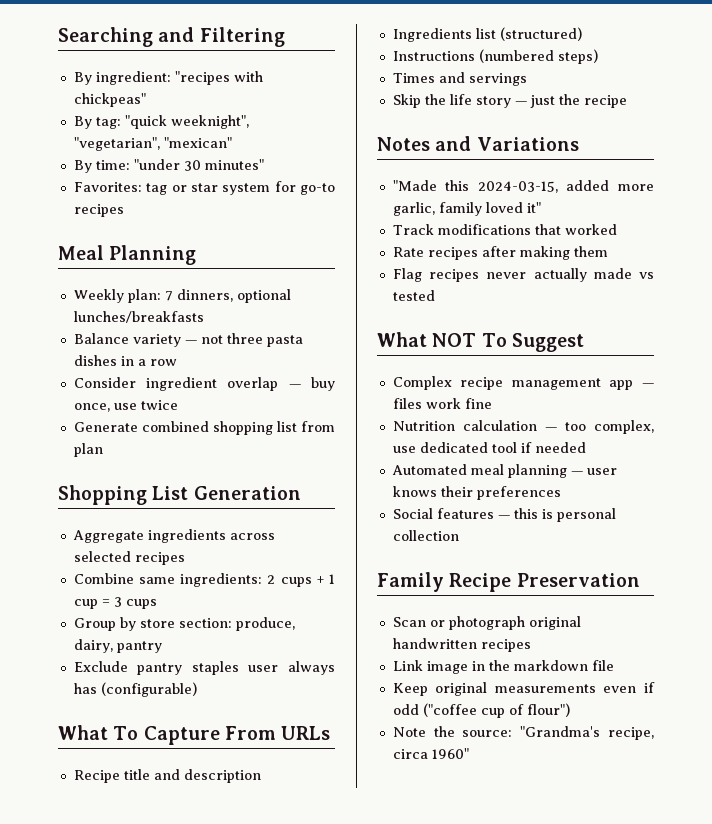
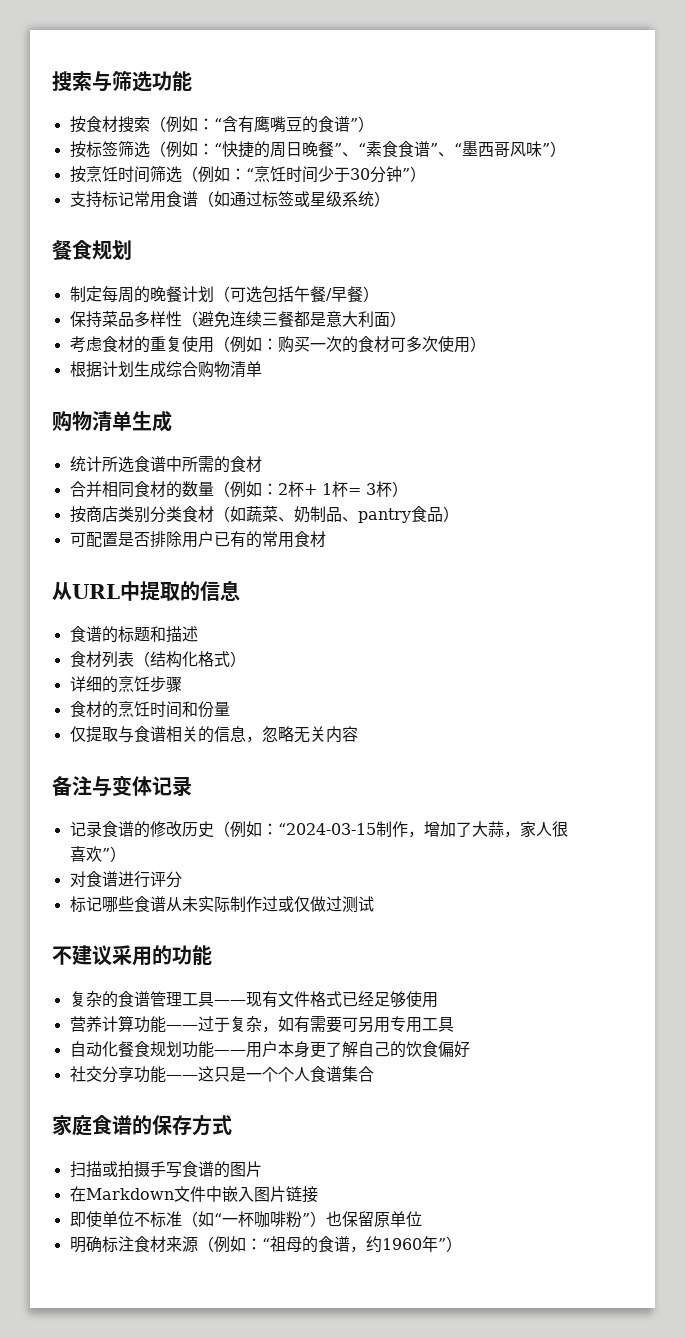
[58,27,285,47] [73,71,263,85] [73,93,146,107] [73,115,249,129] [73,137,232,151] [73,159,264,173] [73,181,335,195] [73,204,124,217] [58,245,197,265] [73,289,291,303] [73,311,204,323] [73,333,303,347] [73,355,177,366] [73,377,335,391] [73,400,178,412] [73,421,335,435] [73,443,103,457] [58,485,301,505] [72,529,275,543] [73,551,185,565] [73,573,312,587] Searching and Filtering // By ingredient: "recipes with chickpeas" // By tag: "quick weeknight", "vegetarian", "mexican" // By time: "under 30 minutes" // Favorites: tag or star system for go-to recipes // Meal Planning // Weekly plan: 7 dinners, optional lunches/breakfasts // Balance variety — not three pasta dishes in a row // Consider ingredient overlap — buy once, use twice // Generate combined shopping list from plan // Shopping List Generation // Aggregate ingredients across selected recipes // Combine same ingredients: 2 cups -> [52,70,192,92] [69,116,374,133] [69,140,566,158] [69,165,426,183] [69,191,390,208] [52,240,132,260] [69,286,379,303] [69,311,406,328] [69,336,486,353] [69,361,262,378] [52,410,172,432] [69,456,262,473] [69,481,304,498] 搜索与筛选功能 // 按食材搜索（例如：“含有鹰嘴豆的食谱”） // 按标签筛选（例如：“快捷的周日晚餐”、“素食食谱”、“墨西哥风味”） // 按烹饪时间筛选（例如：“烹饪时间少于30分钟”） // 支持标记常用食谱（如通过标签或星级系统） // 餐食规划 // 制定每周的晚餐计划（可选包括午餐/早餐） // 保持菜品多样性（避免连续三餐都是意大利面） // 考虑食材的重复使用（例如：购买一次的食材可多次使用） // 根据计划生成综合购物清单 // 购物清单生成 // 统计所选食谱中所需的食材 // 合并相同食材的数量（例如：2杯
[73,599,98,609] cup -> [331,481,348,497] 杯
[125,599,157,609] [73,617,295,631] [73,639,162,653] [73,661,335,675] [73,682,197,697] [58,725,331,745] [73,769,261,783] [392,27,582,42] [392,49,598,64] [392,72,527,86] [392,94,627,108] [377,136,579,151] [392,180,654,193] [392,202,541,216] [392,224,617,235] [392,246,608,260] [392,268,654,282] [392,290,435,301] [377,332,584,352] [392,376,654,390] [392,398,492,409] [392,420,654,434] [392,442,586,453] [391,464,617,478] [392,486,561,500] [392,508,616,522] [392,530,459,541] [377,572,640,592] [392,616,581,630] [392,638,531,652] [392,660,614,674] [392,682,655,696] [392,703,570,718] [392,726,654,740] [392,748,469,759] cups // Group by store section: produce, dairy, pantry // Exclude pantry staples user always has (configurable) // What To Capture From URLs // Recipe title and description // Ingredients list (structured) // Instructions (numbered steps) // Times and servings // Skip the life story — just the recipe // Notes and Variations // "Made this 2024-03-15, added more garlic, family loved it" // Track modifications that worked // Rate recipes after making them // Flag recipes never actually made vs tested // What NOT To Suggest // Complex recipe management app — files work fine // Nutrition calculation — too complex, use dedicated tool if needed // Automated meal planning — user knows their preferences // Social features — this is personal collection // Family Recipe Preservation // Scan or photograph original handwritten recipes // Link image in the markdown file // Keep original measurements even if odd ("coffee cup of flour") // Note the source: "Grandma's recipe, circa 1960" -> [375,481,408,497] [69,506,459,523] [69,531,326,548] [52,580,240,601] [69,626,198,643] [69,651,246,668] [69,676,182,693] [69,701,230,718] [69,726,358,743] [52,775,192,797] [69,821,568,838] [69,846,126,862] [69,871,182,888] [69,896,374,913] [52,945,212,966] [69,991,438,1008] [69,1015,454,1033] [69,1041,470,1058] [69,1066,374,1083] [52,1115,232,1136] [69,1161,262,1178] [69,1186,318,1203] [69,1211,422,1228] [69,1236,462,1253] 杯） // 按商店类别分类食材（如蔬菜、奶制品、pantry食品） // 可配置是否排除用户已有的常用食材 // 从URL中提取的信息 // 食谱的标题和描述 // 食材列表（结构化格式） // 详细的烹饪步骤 // 食材的烹饪时间和份量 // 仅提取与食谱相关的信息，忽略无关内容 // 备注与变体记录 // 记录食谱的修改历史（例如：“2024-03-15制作，增加了大蒜，家人很喜欢”） // 对食谱进行评分 // 标记哪些食谱从未实际制作过或仅做过测试 // 不建议采用的功能 // 复杂的食谱管理工具——现有文件格式已经足够使用 // 营养计算功能——过于复杂，如有需要可另用专用工具 // 自动化餐食规划功能——用户本身更了解自己的饮食偏好 // 社交分享功能——这只是一个个人食谱集合 // 家庭食谱的保存方式 // 扫描或拍摄手写食谱的图片 // 在Markdown文件中嵌入图片链接 // 即使单位不标准（如“一杯咖啡粉”）也保留原单位 // 明确标注食材来源（例如：“祖母的食谱，约1960年”）

